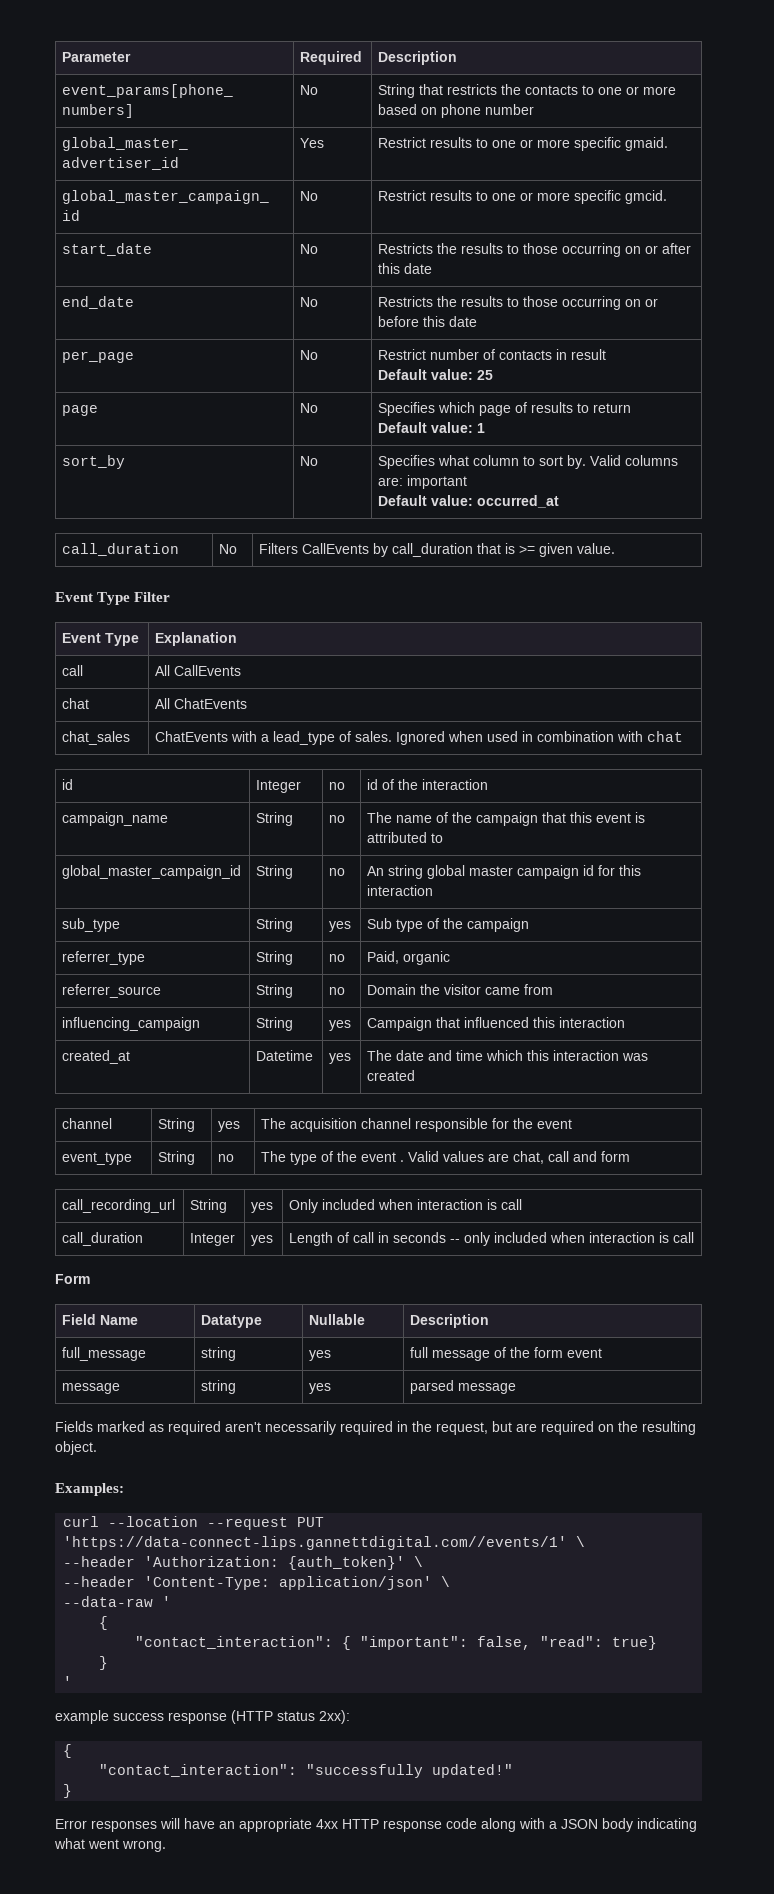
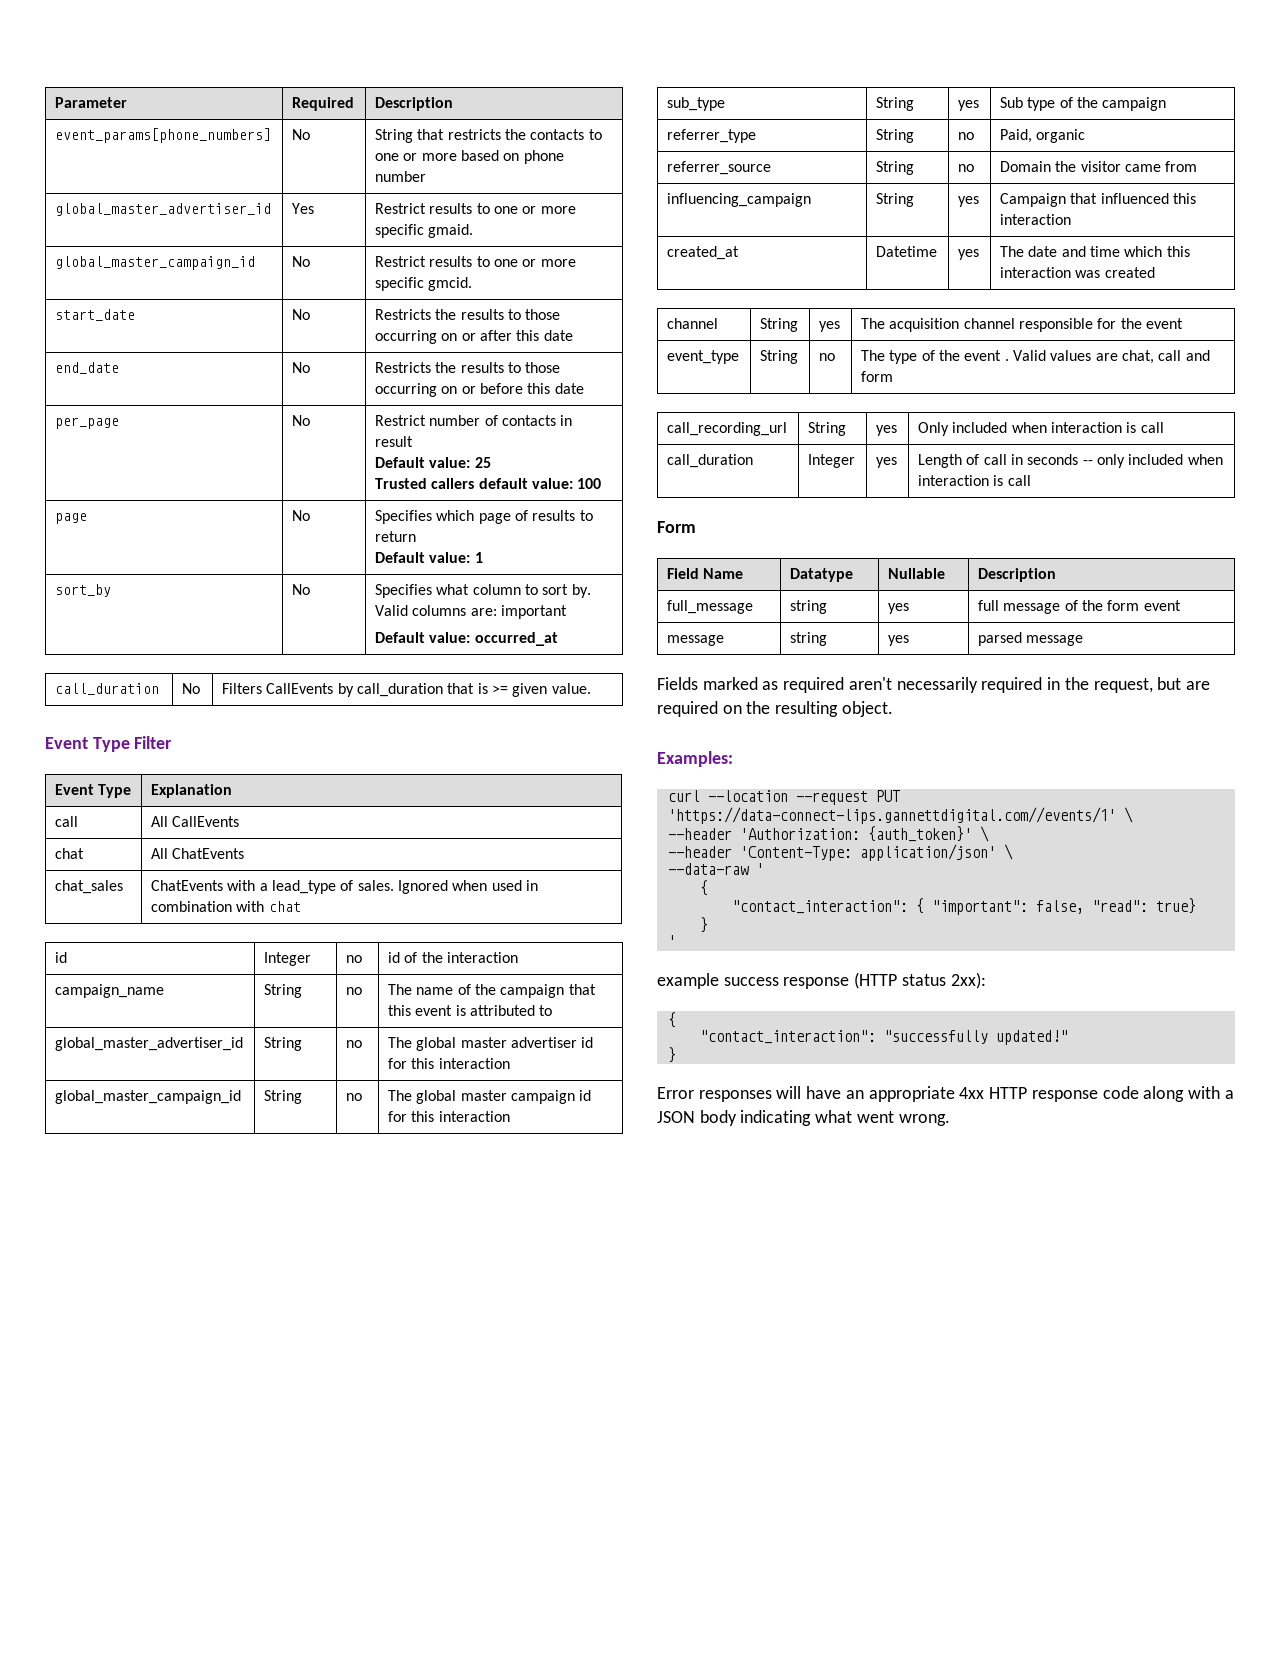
(494, 375) none -> [375,478,602,489] // Trusted callers default value: 100
(444, 838) none -> [55,1037,244,1051] [264,1037,303,1051] [346,1040,363,1048] [388,1037,594,1051] [388,1058,510,1069] // global_master_advertiser_id | String | no | The global master advertiser id for this interaction
[367,865,424,879] An string -> [388,1090,413,1101] The

